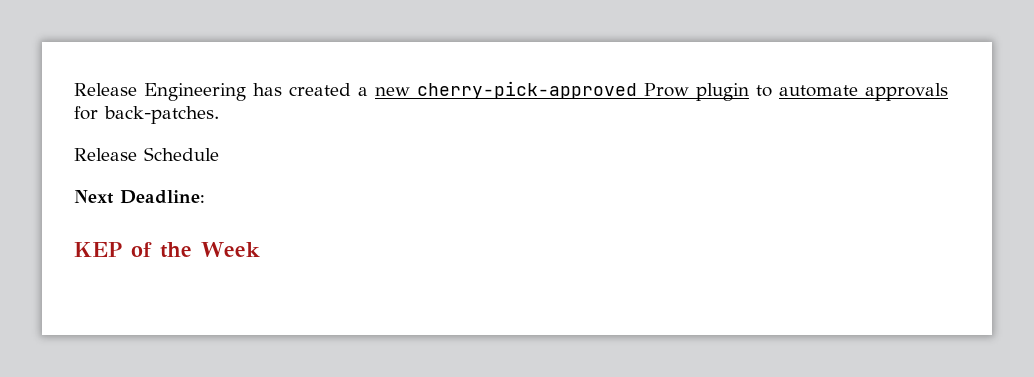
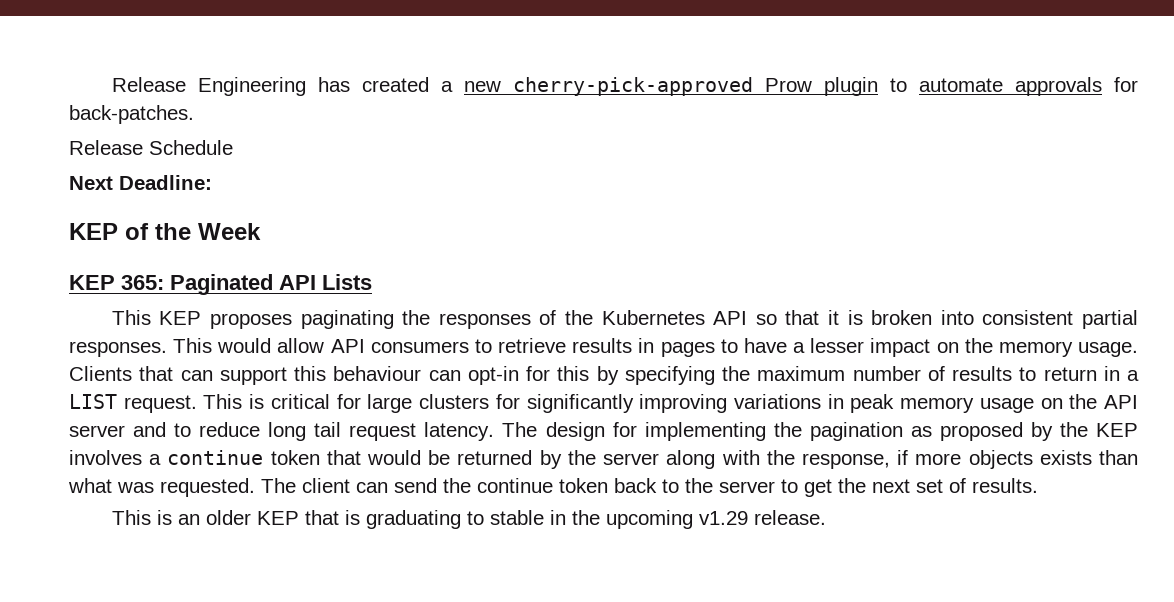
(260, 249) none -> [69,274,372,295] [111,310,1139,329] [69,338,1138,357] [69,366,1139,385] [69,394,1138,413] [69,422,1138,441] [69,450,1138,469] [68,478,1038,497] [111,510,826,529] // KEP 365: Paginated API Lists // This KEP proposes paginating the responses of the Kubernetes API so that it is broken into consistent partial responses. This would allow API consumers to retrieve results in pages to have a lesser impact on the memory usage. Clients that can support this behaviour can opt-in for this by specifying the maximum number of results to return in a LIST request. This is critical for large clusters for significantly improving variations in peak memory usage on the API server and to reduce long tail request latency. The design for implementing the pagination as proposed by the KEP involves a continue token that would be returned by the server along with the response, if more objects exists than what was requested. The client can send the continue token back to the server to get the next set of results. // This is an older KEP that is graduating to stable in the upcoming v1.29 release.

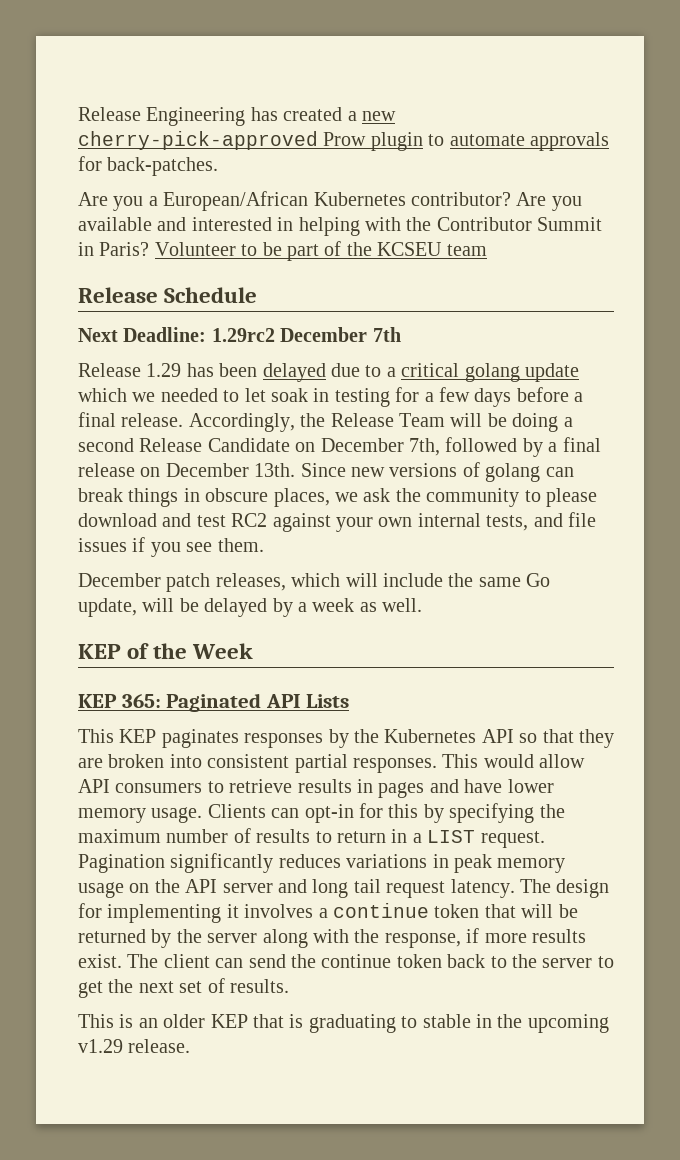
[69,140,233,155] [69,175,212,190] Release Schedule // Next Deadline: -> [78,191,582,211] [78,217,603,236] [78,241,487,261] [78,287,258,303] [78,327,401,342] [78,363,579,382] [78,387,584,407] [78,412,573,432] [78,437,601,457] [78,462,574,482] [78,488,597,507] [78,512,596,532] [78,537,264,557] [78,573,551,592] [78,598,423,617] Are you a European/African Kubernetes contributor? Are you available and interested in helping with the Contributor Summit in Paris? Volunteer to be part of the KCSEU team // Release Schedule // Next Deadline: 1.29rc2 December 7th // Release 1.29 has been delayed due to a critical golang update which we needed to let soak in testing for a few days before a final release. Accordingly, the Release Team will be doing a second Release Candidate on December 7th, followed by a final release on December 13th. Since new versions of golang can break things in obscure places, we ask the community to please download and test RC2 against your own internal tests, and file issues if you see them. // December patch releases, which will include the same Go update, will be delayed by a week as well.
[209,310,557,329] proposes paginating the responses of -> [161,729,349,748] paginates responses by
[827,310,863,325] it is -> [578,729,614,748] [78,758,103,768] they are
[720,338,1138,357] [69,366,422,385] to have a lesser impact on the memory usage. Clients that can support this behaviour -> [429,779,554,793] [78,804,266,823] and have lower memory usage. Clients
[203,394,728,413] This is critical for large clusters for significantly improving -> [78,853,341,873] Pagination significantly reduces
[174,422,261,437] to reduce -> (307, 886) none
[773,422,1138,441] the pagination as proposed by the KEP -> [226,904,239,918] it
[367,450,422,465] would -> [521,904,554,918] will
[968,450,1138,469] [68,478,255,497] objects exists than what was requested. -> [531,929,586,943] [78,954,122,968] results exist.

